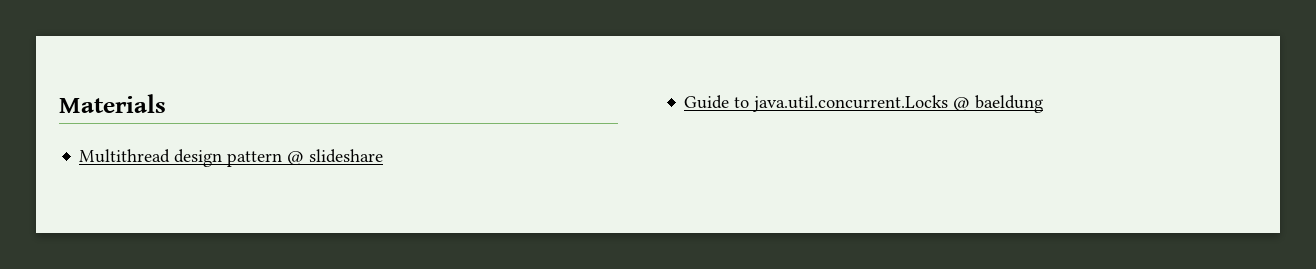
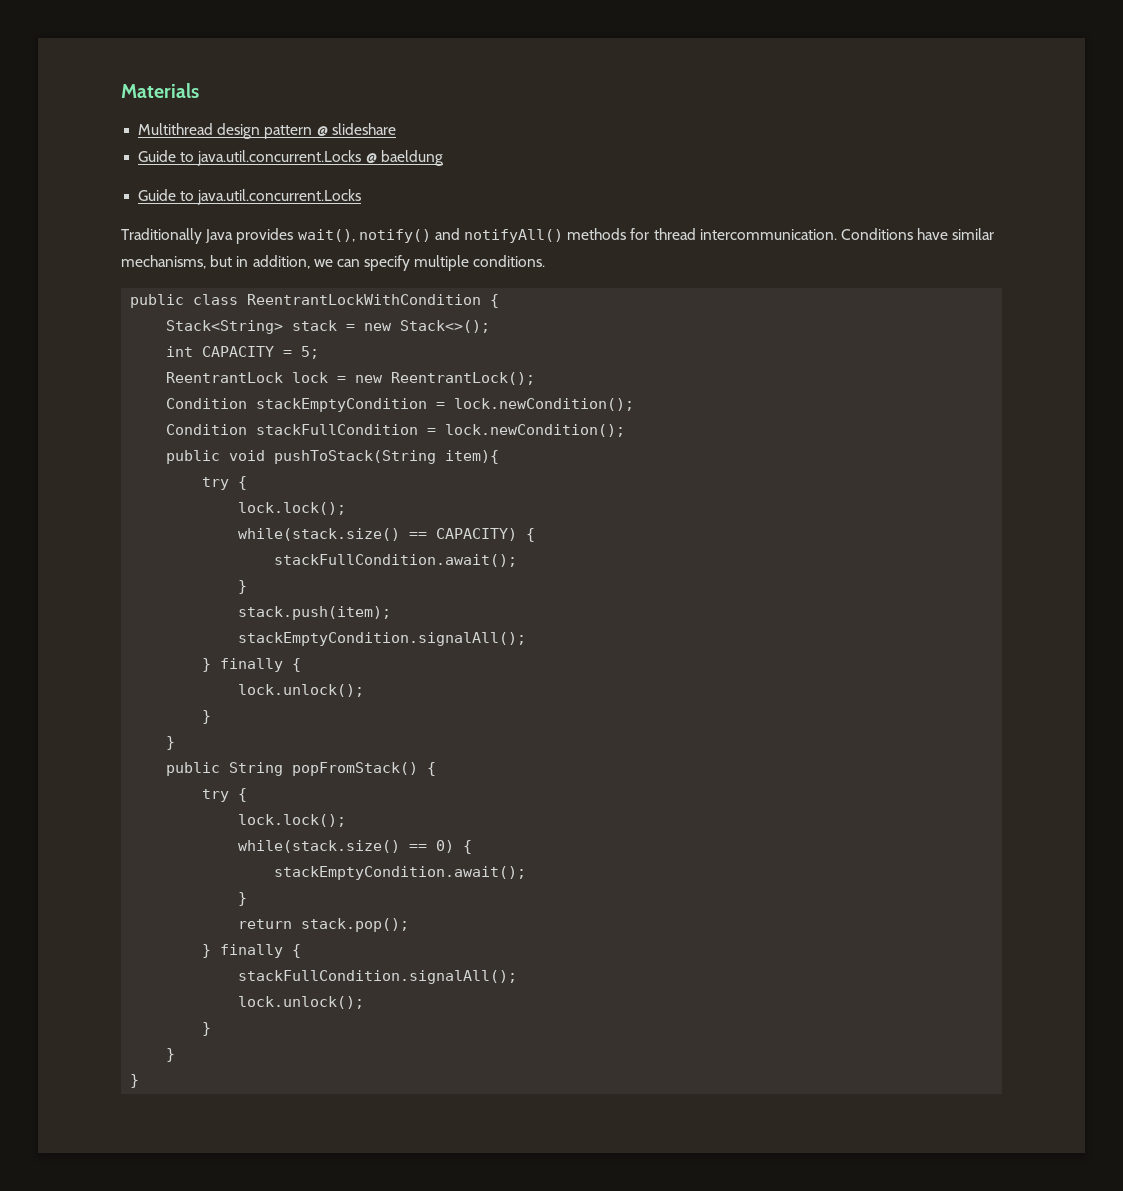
(1044, 104) none -> [138,189,362,205] [121,228,995,244] [121,255,546,271] [130,294,500,308] [166,320,491,334] [166,346,320,359] [166,372,536,385] [166,398,635,412] [166,424,626,437] [166,450,500,464] [202,476,248,490] [238,502,347,515] [238,528,536,542] [274,554,518,567] [238,580,248,594] [238,606,392,620] [238,632,527,646] [202,658,302,672] [238,684,365,697] [202,710,212,724] [166,736,176,750] [166,762,437,776] [202,788,248,802] [238,814,347,827] [238,840,473,854] [274,866,527,880] [238,892,248,906] [238,918,410,932] [202,944,302,958] [238,970,518,984] [238,996,365,1009] [202,1022,212,1036] [166,1048,176,1062] [130,1074,140,1088] // Guide to java.util.concurrent.Locks // Traditionally Java provides wait(), notify() and notifyAll() methods for thread intercommunication. Conditions have similar mechanisms, but in addition, we can specify multiple conditions. // public class ReentrantLockWithCondition { // Stack<String> stack = new Stack<>(); // int CAPACITY = 5; // ReentrantLock lock = new ReentrantLock(); // Condition stackEmptyCondition = lock.newCondition(); // Condition stackFullCondition = lock.newCondition(); // public void pushToStack(String item){ // try { // lock.lock(); // while(stack.size() == CAPACITY) { // stackFullCondition.await(); // } // stack.push(item); // stackEmptyCondition.signalAll(); // } finally { // lock.unlock(); // } // } // public String popFromStack() { // try { // lock.lock(); // while(stack.size() == 0) { // stackEmptyCondition.await(); // } // return stack.pop(); // } finally { // stackFullCondition.signalAll(); // lock.unlock(); // } // } // }

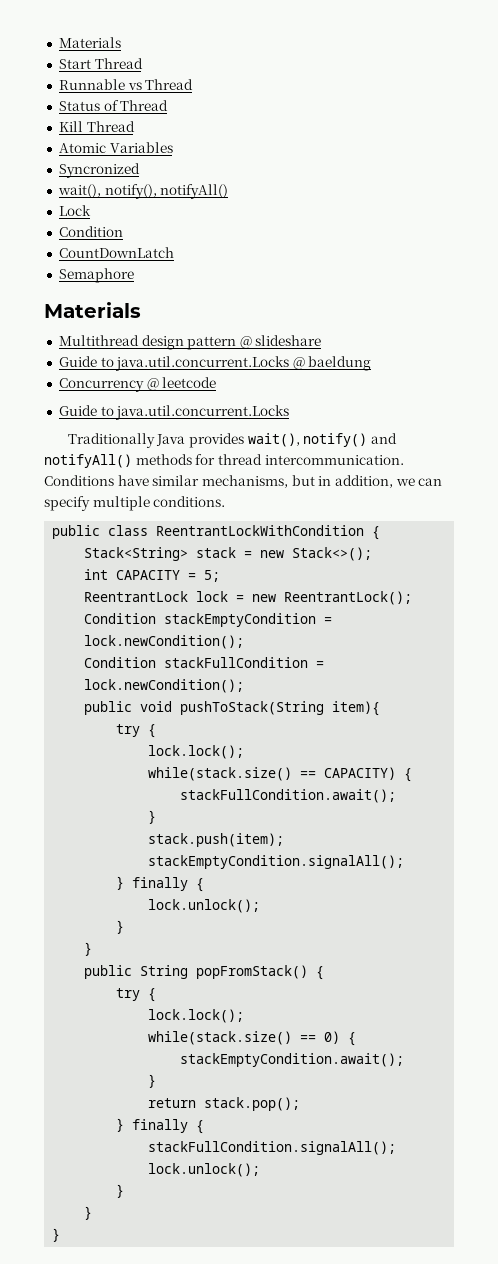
[121,83,199,98] Materials -> [58,37,121,48] [58,58,143,69] [58,79,194,90] [58,100,169,111] [58,121,135,132] [58,142,173,153] [58,163,140,178] [57,184,229,199] [58,205,91,216] [58,226,123,237] [58,247,174,258] [58,268,134,283] [44,302,141,318] Materials // Start Thread // Runnable vs Thread // Status of Thread // Kill Thread // Atomic Variables // Syncronized // wait(), notify(), notifyAll() // Lock // Condition // CountDownLatch // Semaphore // Materials
(443, 158) none -> [58,377,217,392] // Concurrency @ leetcode

